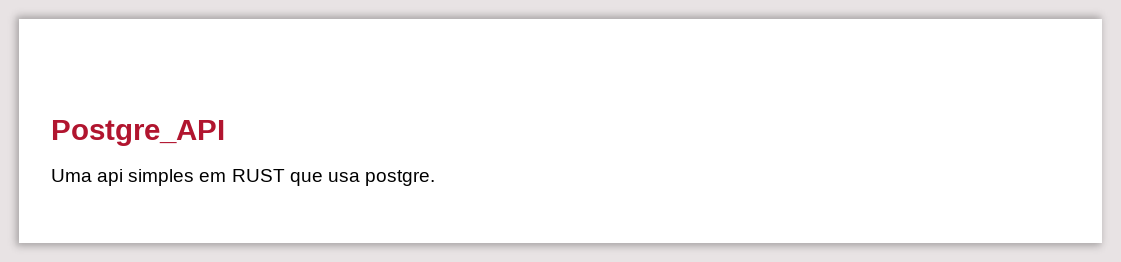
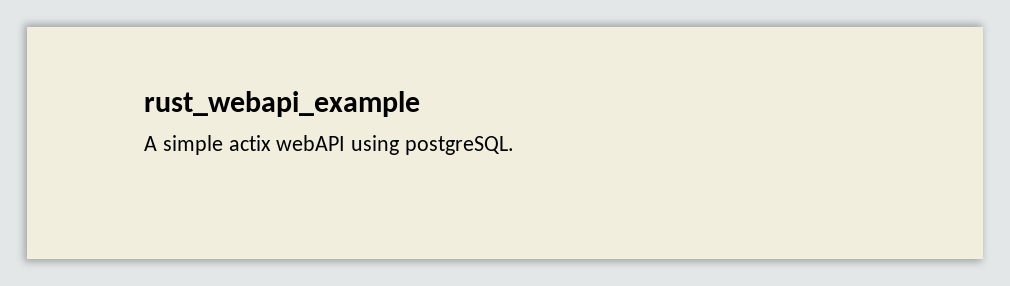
[51,120,225,146] [51,169,435,186] Postgre_API // Uma api simples em RUST que usa postgre. -> [144,91,420,117] [144,135,515,155] rust_webapi_example // A simple actix webAPI using postgreSQL.

